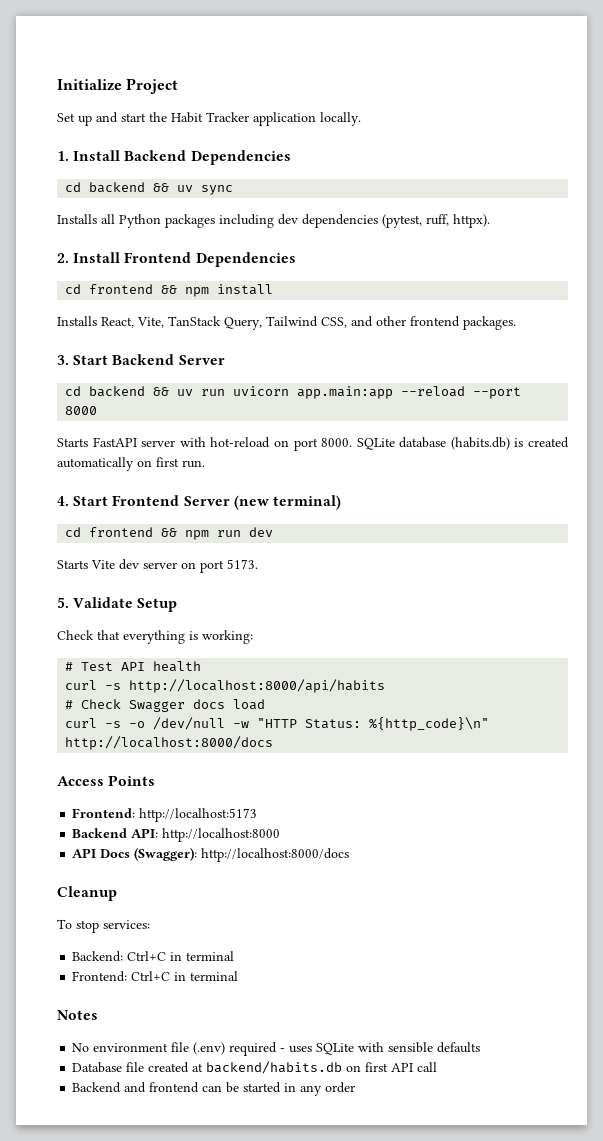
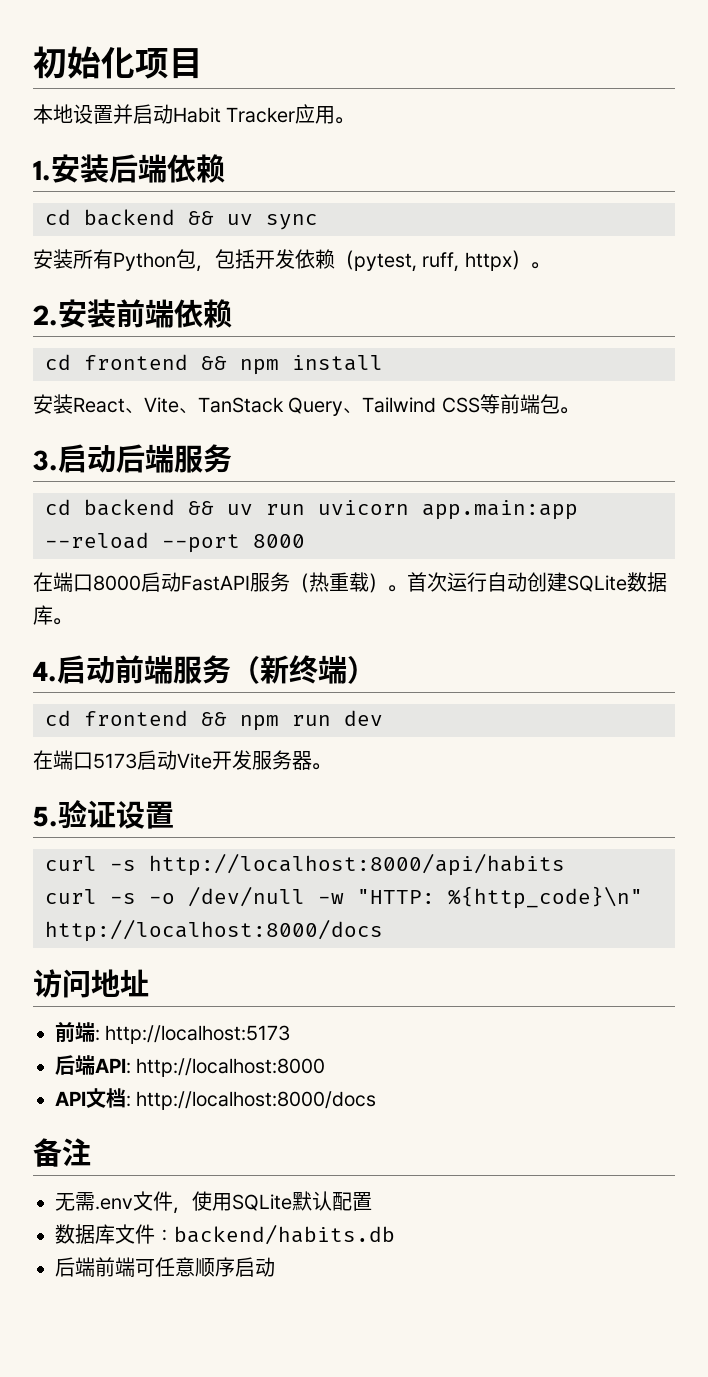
[57,78,179,94] [57,112,361,126] [57,150,291,165] Initialize Project // Set up and start the Habit Tracker application locally. // 1. Install Backend Dependencies -> [33,46,203,79] [33,104,355,124] [33,154,225,183] 初始化项目 // 本地设置并启动Habit Tracker应用。 // 1.安装后端依赖
[57,214,490,228] [57,252,296,267] Installs all Python packages including dev dependencies (pytest, ruff, httpx). // 2. Install Frontend Dependencies -> [33,249,550,272] [33,299,232,328] 安装所有Python包，包括开发依赖（pytest, ruff, httpx）。 // 2.安装前端依赖
[57,316,516,330] [57,354,225,365] Installs React, Vite, TanStack Query, Tailwind CSS, and other frontend packages. // 3. Start Backend Server -> [33,394,579,416] [33,444,232,473] 安装React、Vite、TanStack Query、Tailwind CSS等前端包。 // 3.启动后端服务
[57,437,569,451] [57,457,205,471] [57,495,341,510] Starts FastAPI server with hot-reload on port 8000. SQLite database (habits.db) is created automatically on first run. // 4. Start Frontend Server (new terminal) -> [33,572,667,593] [33,605,72,625] [33,655,376,684] 在端口8000启动FastAPI服务（热重载）。首次运行自动创建SQLite数据库。 // 4.启动前端服务（新终端）
[57,559,258,573] [57,597,178,612] [57,630,253,644] [65,661,202,672] [65,679,386,693] [65,699,266,712] Starts Vite dev server on port 5173. // 5. Validate Setup // Check that everything is working: // # Test API health // curl -s http://localhost:8000/api/habits // # Check Swagger docs load -> [33,750,331,770] [33,800,174,829] [45,853,565,876] 在端口5173启动Vite开发服务器。 // 5.验证设置 // curl -s http://localhost:8000/api/habits
[257,718,362,729] "HTTP Status: -> [357,889,435,904] "HTTP:
[57,775,156,786] [72,808,136,818] Access Points // Frontend: -> [33,969,149,998] [55,1022,100,1043] 访问地址 // 前端:
[72,828,128,838] Backend -> [55,1055,95,1075] 后端
[100,847,350,862] [57,886,117,901] [57,919,150,933] [72,951,235,962] [72,971,239,982] [57,1010,98,1020] [72,1042,481,1056] [72,1061,438,1074] [72,1082,356,1096] Docs (Swagger): http://localhost:8000/docs // Cleanup // To stop services: // Backend: Ctrl+C in terminal // Frontend: Ctrl+C in terminal // Notes // No environment file (.env) required - uses SQLite with sensible defaults // Database file created at backend/habits.db on first API call // Backend and frontend can be started in any order -> [86,1088,377,1110] [33,1138,91,1167] [55,1191,372,1214] [55,1224,395,1245] [55,1257,275,1277] 文档: http://localhost:8000/docs // 备注 // 无需.env文件，使用SQLite默认配置 // 数据库文件：backend/habits.db // 后端前端可任意顺序启动

